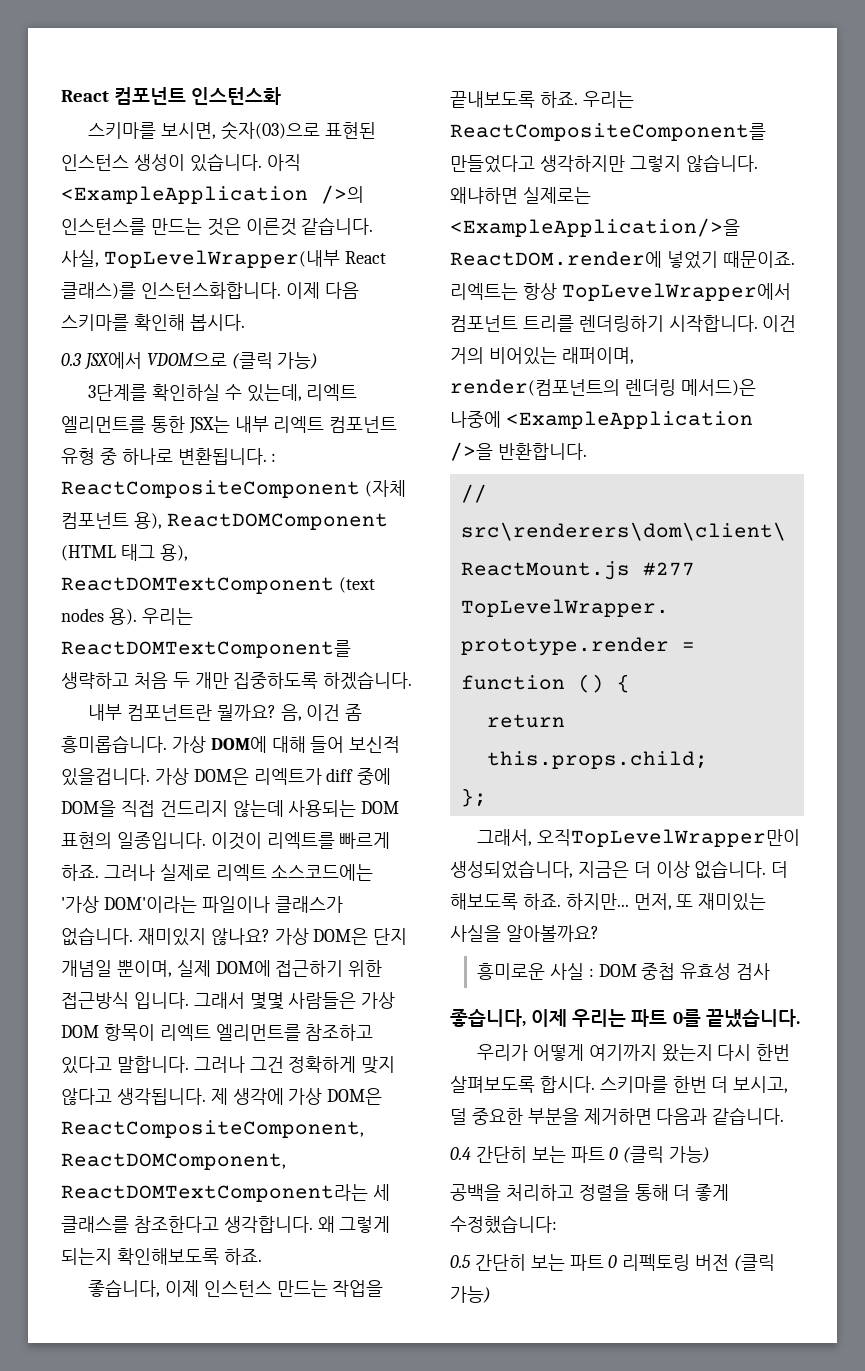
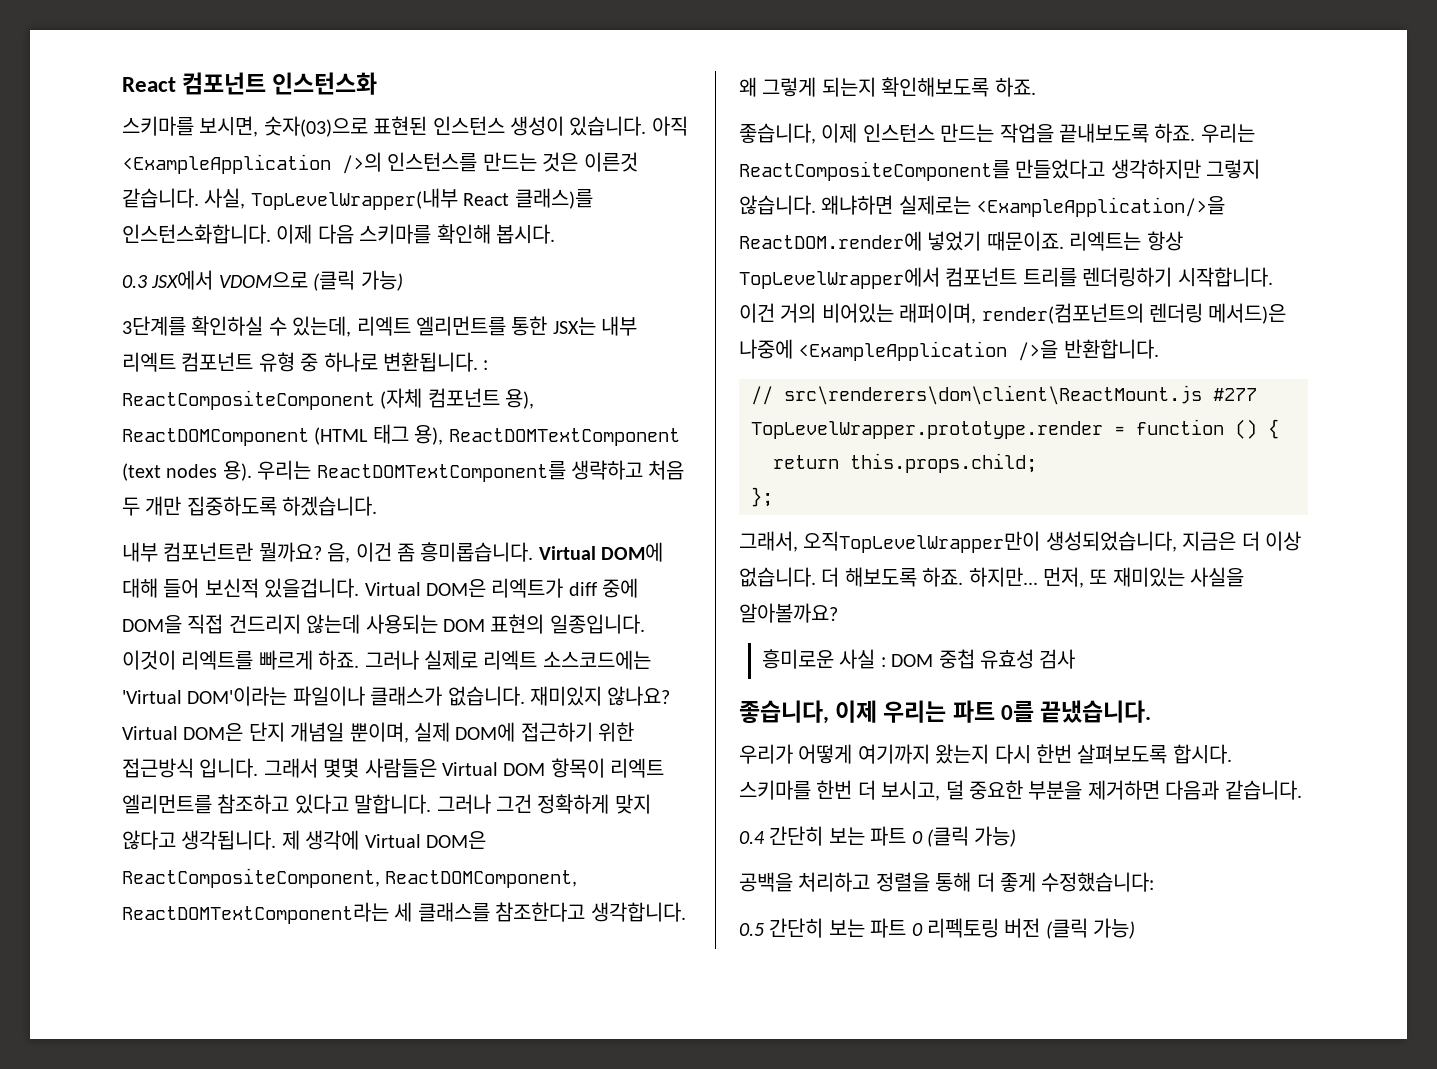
[171,736,206,753] 가상 -> [538,546,596,560] Virtual
[154,768,189,785] 가상 -> [364,582,421,596] Virtual
[61,896,99,913] '가상 -> [122,690,182,704] 'Virtual
[274,928,309,945] 가상 -> [122,726,178,740] Virtual
[361,992,396,1009] 가상 -> [442,762,498,776] Virtual
[288,1088,323,1105] 가상 -> [364,834,421,848] Virtual

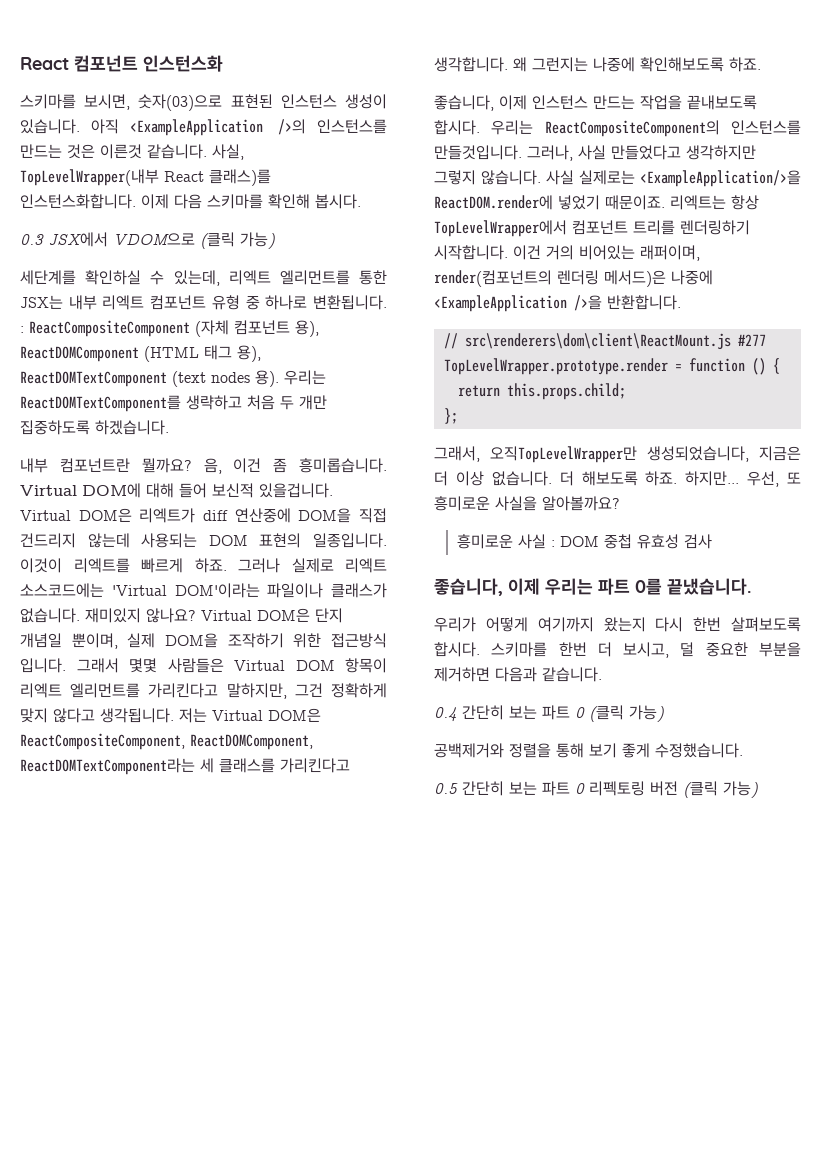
[122,316,186,336] 3단계를 -> [20,270,76,285] 세단계를
[602,578,639,598] 중에 -> [234,508,291,523] 연산중에
[455,722,593,742] DOM에 접근하기 -> [165,633,284,648] DOM을 조작하기
[217,794,491,814] 참조하고 있다고 말합니다. 그러나 -> [148,683,287,699] 가리킨다고 말하지만,
[281,830,360,850] 제 생각에 -> [179,708,207,723] 저는
[495,902,586,922] 참조한다고 -> [280,758,350,773] 가리킨다고
[762,77,876,97] 그렇게 되는지 -> [532,57,635,72] 그런지는 나중에
[1154,123,1255,143] [739,160,1010,181] 하죠. 우리는 ReactCompositeComponent를 -> [434,120,801,137] [434,145,606,161] 합시다. 우리는 ReactCompositeComponent의 인스턴스를 만들것입니다. 그러나, 사실
[821,195,894,215] 왜냐하면 -> [546,170,574,185] 사실
[803,531,1041,553] 오직TopLevelWrapper만이 -> [490,446,637,463] 오직TopLevelWrapper만
[1043,567,1185,588] 먼저, 또 재미있는 -> [747,471,801,487] [434,496,490,511] 우선, 또 흥미로운
[739,872,1155,892] 공백을 처리하고 정렬을 통해 더 좋게 수정했습니다: -> [434,743,743,758] 공백제거와 정렬을 통해 보기 좋게 수정했습니다.

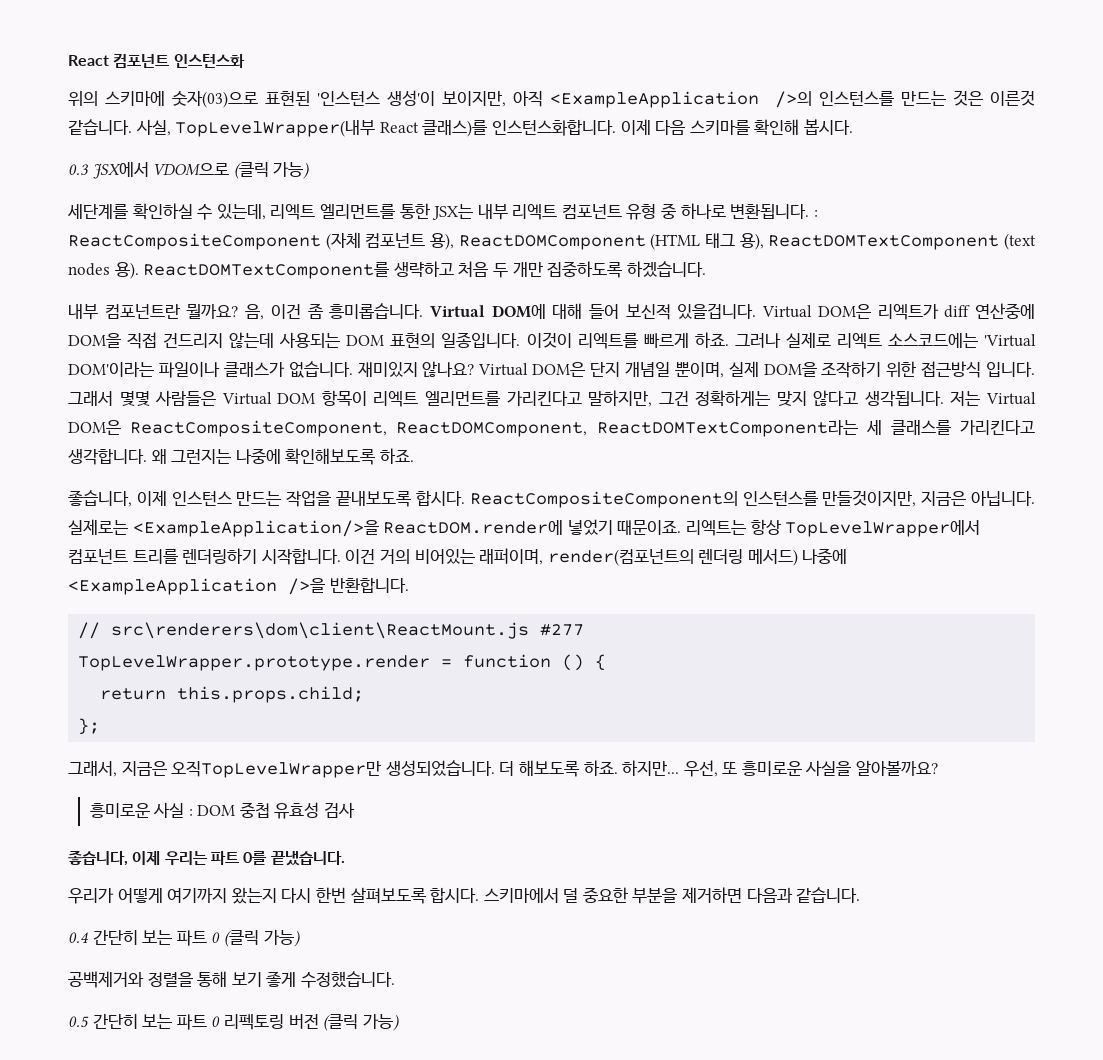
[20,94,387,111] [20,119,80,134] 스키마를 보시면, 숫자(03)으로 표현된 인스턴스 생성이 있습니다. -> [68,90,506,108] 위의 스키마에 숫자(03)으로 표현된 '인스턴스 생성'이 보이지만,
[284,370,326,385] 우리는 -> (139, 270) none
[331,683,387,698] 정확하게 -> [695,390,771,407] 정확하게는
[491,120,534,135] 우리는 -> (465, 498) none
[434,145,756,161] [434,170,574,185] 만들것입니다. 그러나, 사실 만들었다고 생각하지만 그렇지 않습니다. 사실 -> [822,490,1036,507] 만들것이지만, 지금은 아닙니다.
[604,270,666,287] 메서드)은 -> [747,549,798,566] 메서드)
[490,446,801,463] [434,471,552,486] 오직TopLevelWrapper만 생성되었습니다, 지금은 더 이상 없습니다. -> [121,760,495,778] 지금은 오직TopLevelWrapper만 생성되었습니다.
[491,642,670,658] 스키마를 한번 더 보시고, -> [483,888,559,903] 스키마에서

